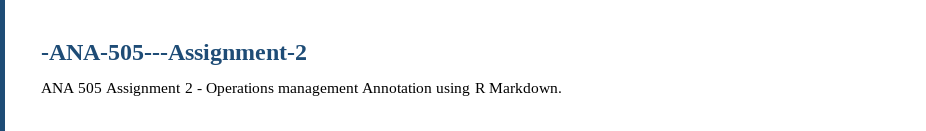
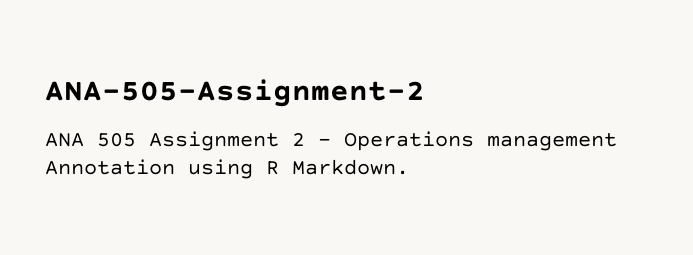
[41,44,307,65] -ANA-505---Assignment-2 -> [45,79,425,107] ANA-505-Assignment-2

